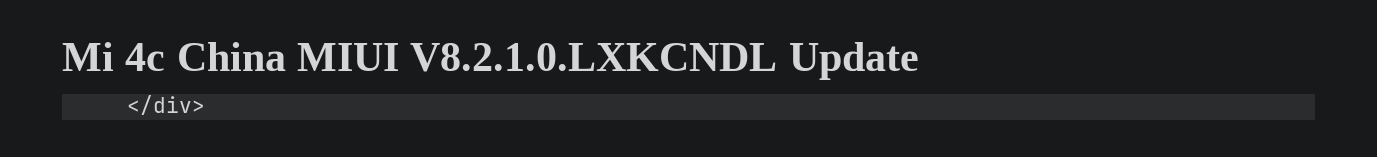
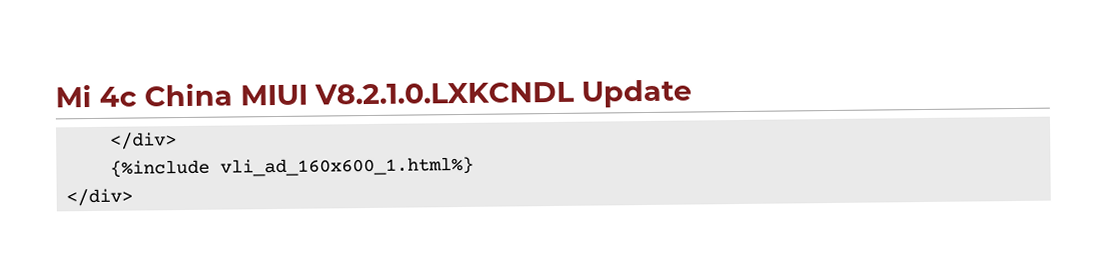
(205, 105) none -> [110,156,475,178] [66,188,134,207] // {%include vli_ad_160x600_1.html%} // </div>

